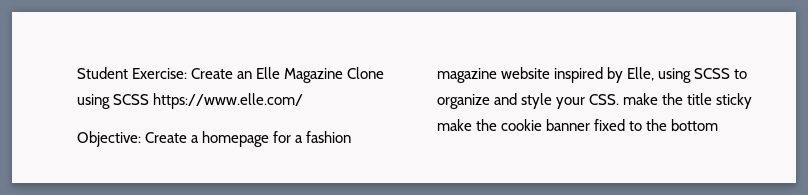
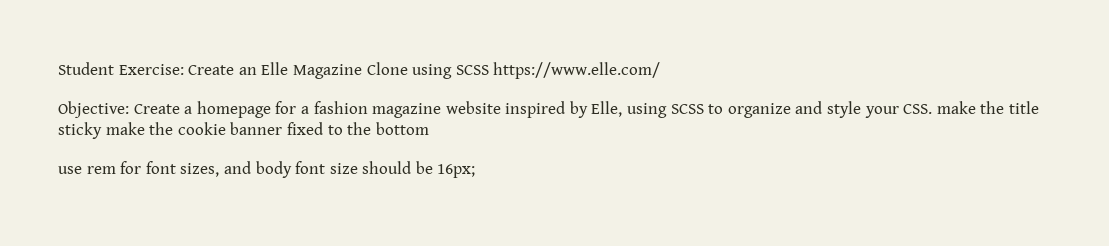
(719, 125) none -> [58,161,476,178] // use rem for font sizes, and body font size should be 16px;

